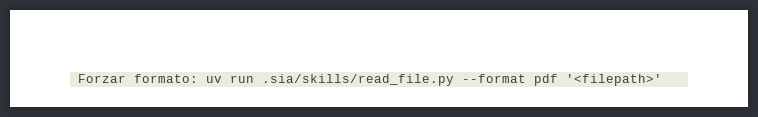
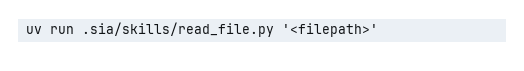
[77,74,198,83] Forzar formato: -> (26, 30) none
[461,74,558,86] --format pdf -> (275, 29) none

